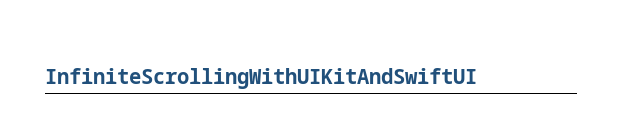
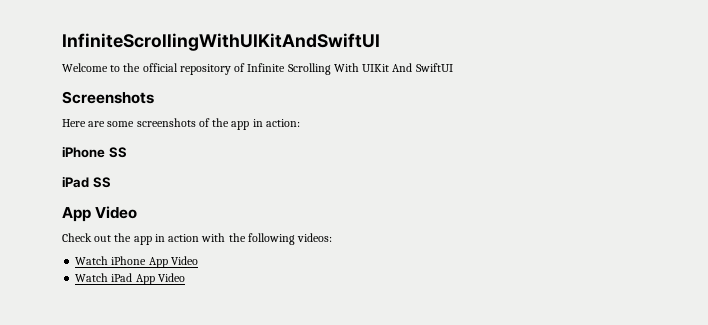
(477, 78) none -> [62,63,453,75] [62,91,154,104] [62,118,300,130] [62,146,127,158] [62,176,111,188] [62,206,138,222] [62,233,333,245] [75,256,198,268] [75,273,185,285] // Welcome to the official repository of Infinite Scrolling With UIKit And SwiftUI // Screenshots // Here are some screenshots of the app in action: // iPhone SS // iPad SS // App Video // Check out the app in action with the following videos: // Watch iPhone App Video // Watch iPad App Video

